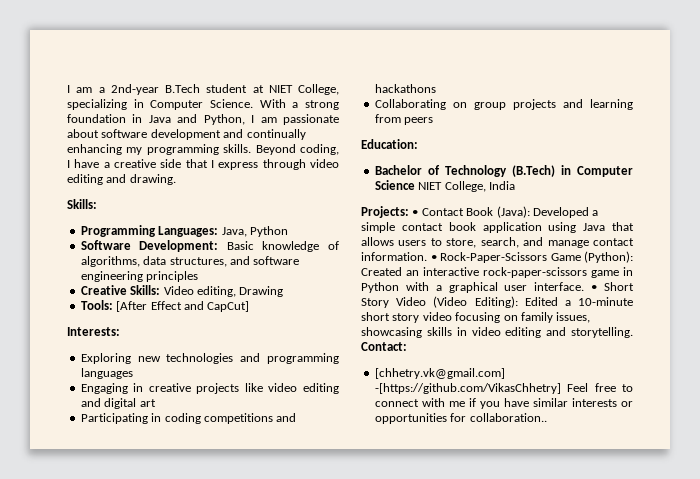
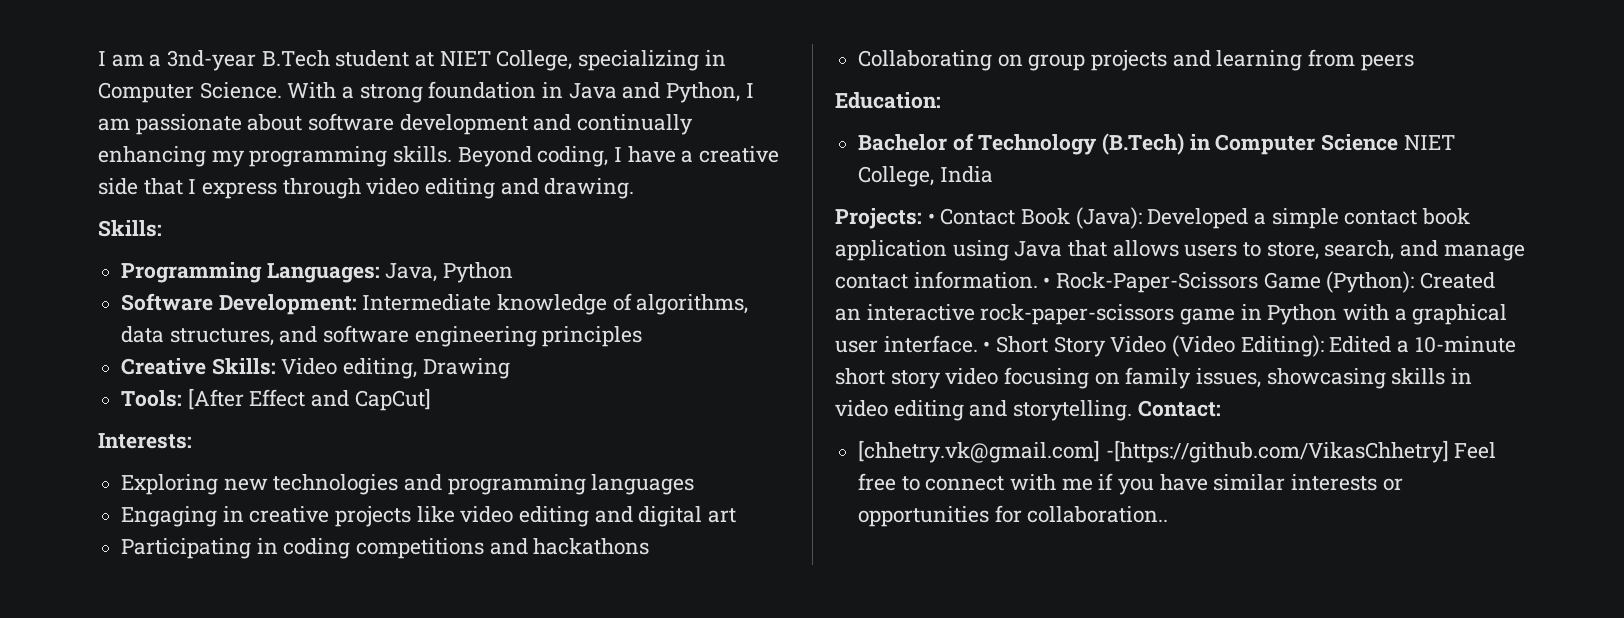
[110,84,159,95] 2nd-year -> [167,50,257,71] 3nd-year
[226,241,254,250] Basic -> [362,294,492,311] Intermediate

